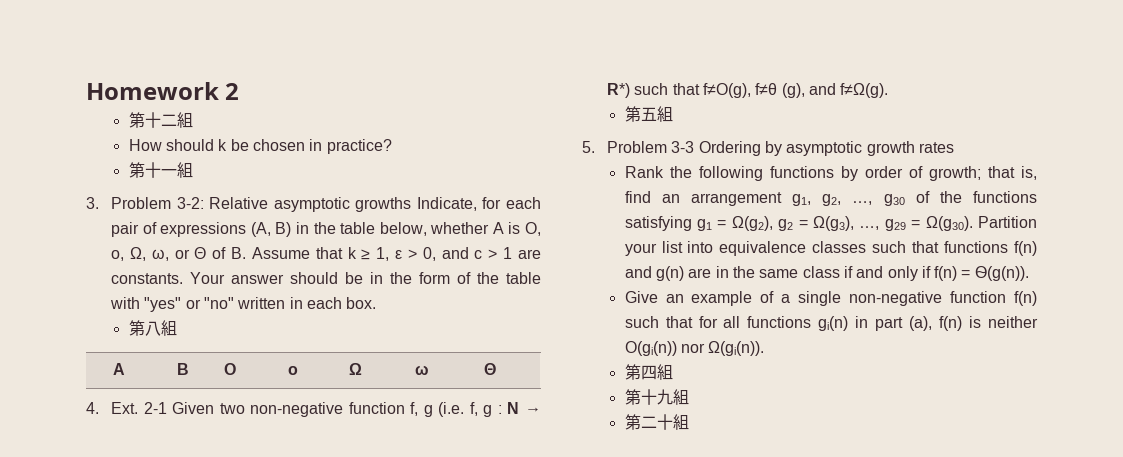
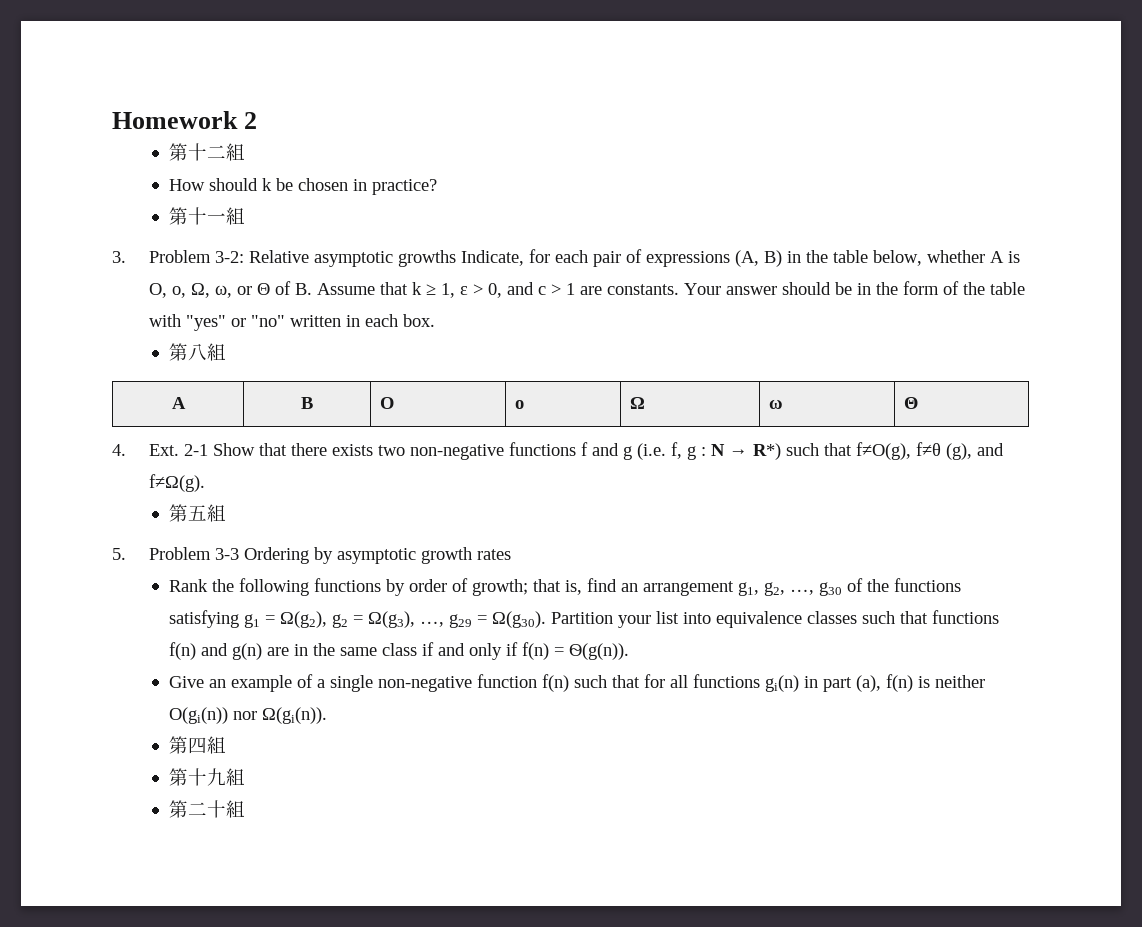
[172,402,419,417] Given two non-negative function f, -> [212,442,619,460] Show that there exists two non-negative functions f and

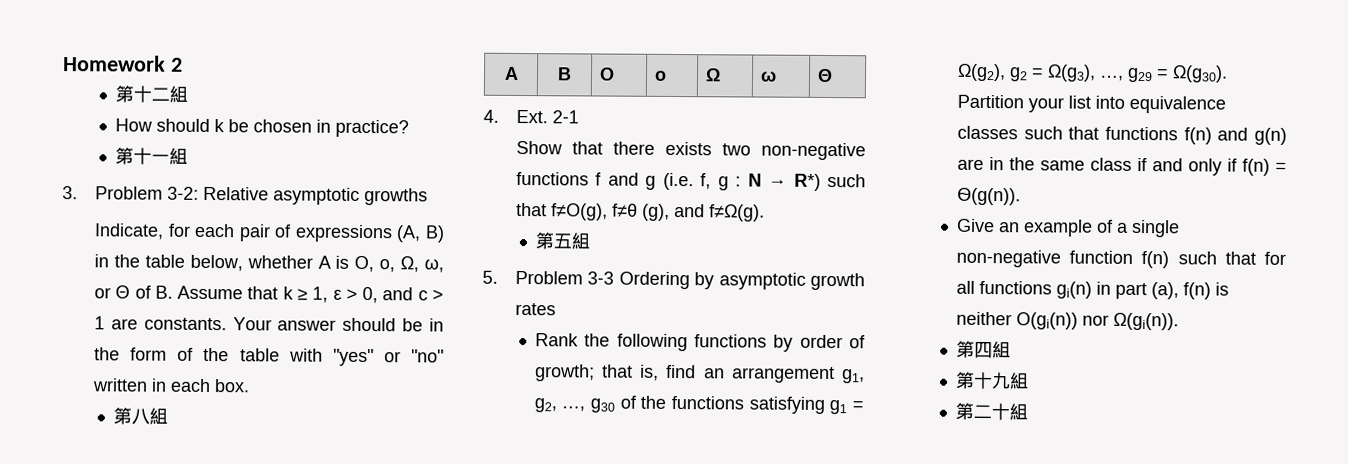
(456, 258) none -> (428, 196) //
(208, 450) none -> (579, 117) //

